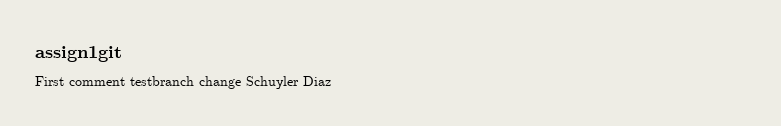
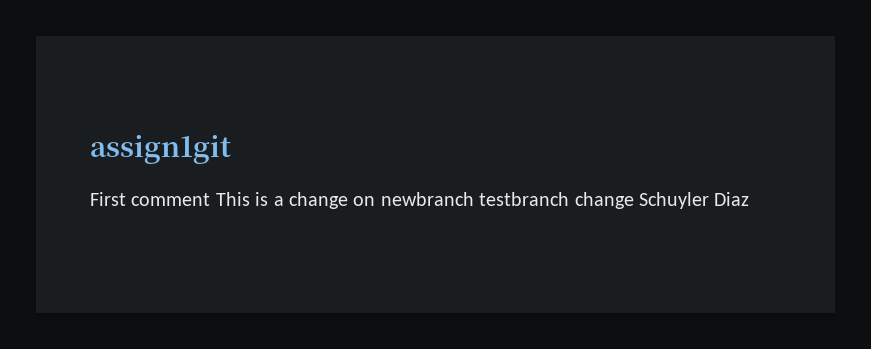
(125, 81) none -> [215,192,474,209] This is a change on newbranch

